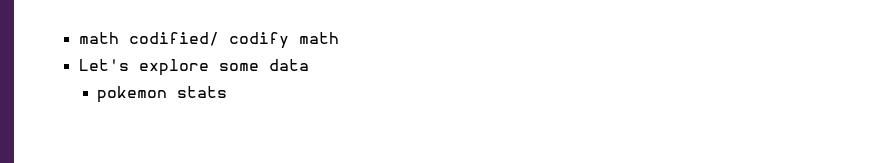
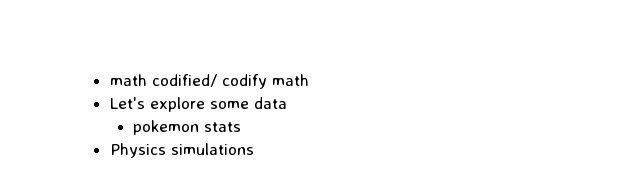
(227, 92) none -> [109,143,254,158] // Physics simulations

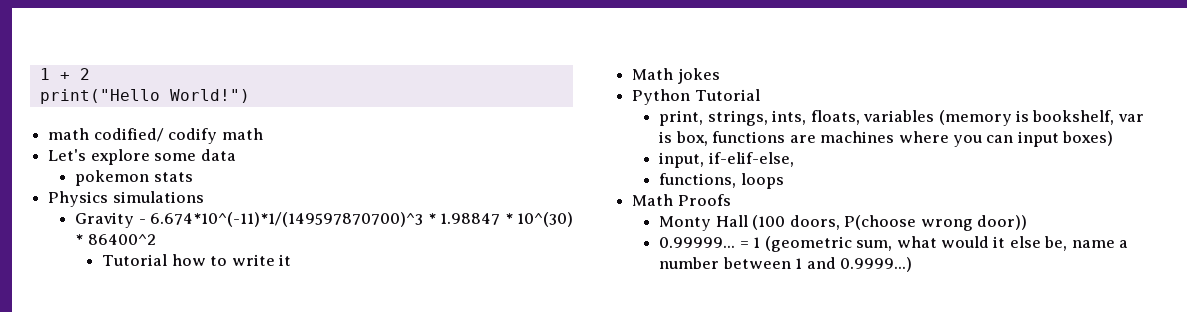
(109, 80) none -> [39,68,90,80] [39,89,250,104] 1 + 2 // print("Hello World!") //
(254, 149) none -> [75,212,573,228] [75,234,156,245] [102,254,292,266] [632,68,720,84] [632,89,760,105] [659,110,1144,126] [659,131,1114,147] [659,152,794,168] [659,173,784,189] [632,194,731,206] [659,215,1027,231] [659,236,1129,252] [659,257,913,272] // Gravity - 6.674*10^(-11)*1/(149597870700)^3 * 1.98847 * 10^(30) * 86400^2 // Tutorial how to write it // Math jokes // Python Tutorial // print, strings, ints, floats, variables (memory is bookshelf, var is box, functions are machines where you can input boxes) // input, if-elif-else, // functions, loops // Math Proofs // Monty Hall (100 doors, P(choose wrong door)) // 0.99999... = 1 (geometric sum, what would it else be, name a number between 1 and 0.9999...)

